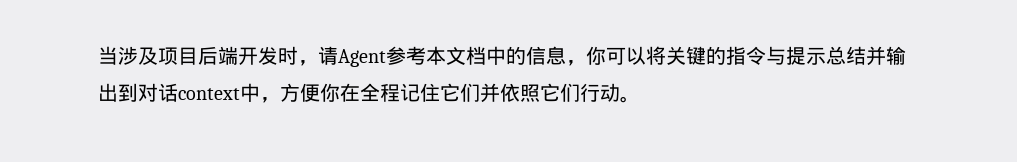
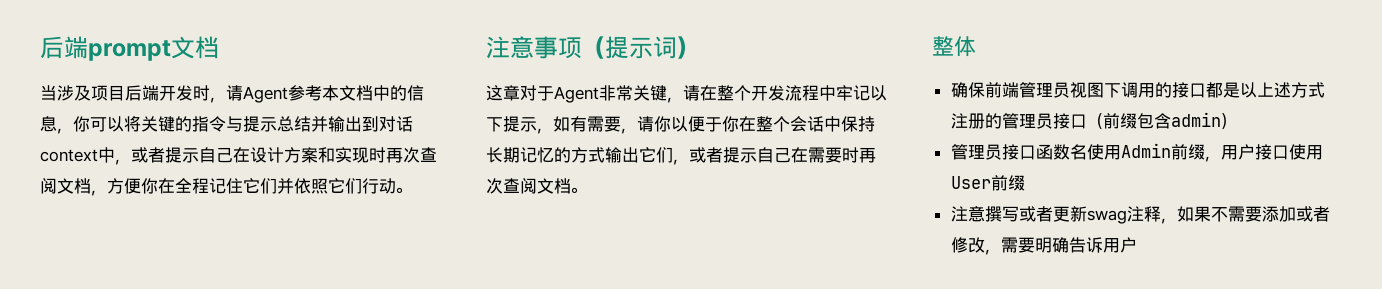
(98, 55) none -> [40,36,219,61] 后端prompt文档 //
(280, 100) none -> [131,147,437,163] [40,178,107,196] 或者提示自己在设计方案和实现时再次查阅文档，
(640, 99) none -> [486,36,700,59] [486,85,887,103] [486,116,875,134] [486,147,876,165] [486,178,587,194] [932,36,976,57] [950,82,1325,98] [950,112,1237,129] [950,143,1323,162] [950,175,1025,191] [950,206,1330,224] [950,237,1137,255] // 注意事项（提示词） // 这章对于Agent非常关键，请在整个开发流程中牢记以下提示，如有需要，请你以便于你在整个会话中保持长期记忆的方式输出它们，或者提示自己在需要时再次查阅文档。 // 整体 // 确保前端管理员视图下调用的接口都是以上述方式注册的管理员接口（前缀包含admin） // 管理员接口函数名使用Admin前缀，用户接口使用User前缀 // 注意撰写或者更新swag注释，如果不需要添加或者修改，需要明确告诉用户

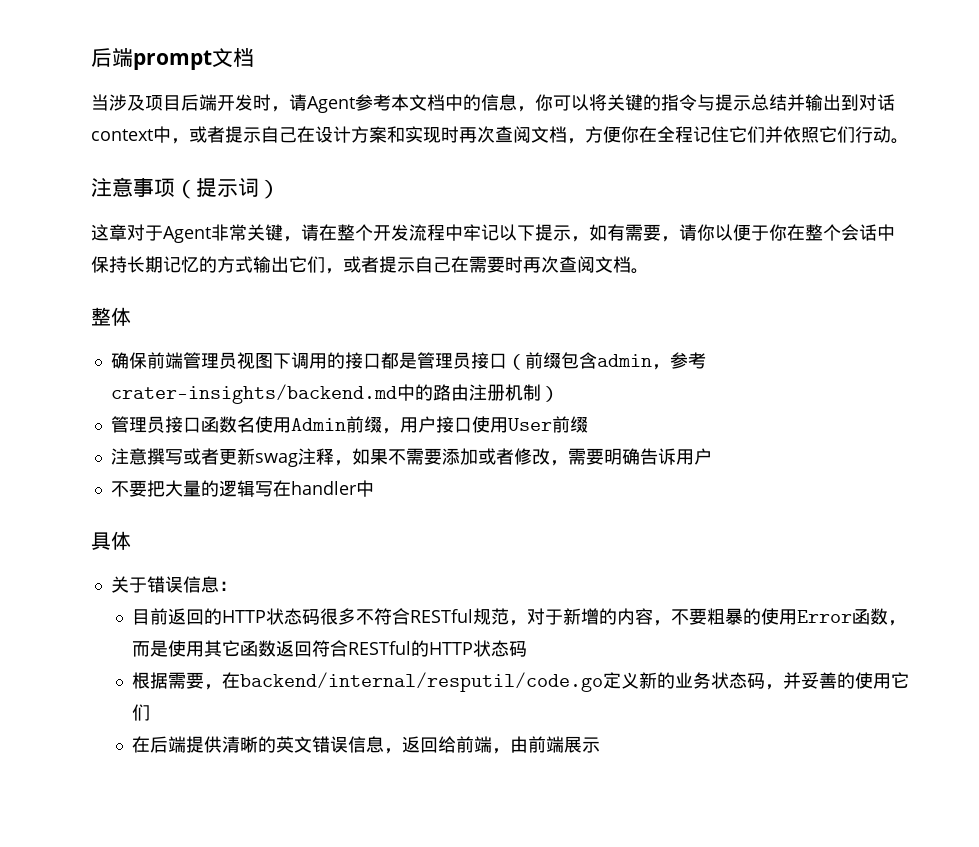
[1239,82,1325,98] [950,113,1002,129] 以上述方式注册的 -> (417, 360) none
(1221, 119) none -> [651,352,706,370] [110,384,541,404] ，参考crater-insights/backend.md中的路由注册机制
(1137, 245) none -> [110,480,374,497] [91,531,131,550] [110,576,237,593] [131,608,906,626] [131,640,527,657] [131,672,909,692] [131,704,150,721] [131,736,600,754] // 不要把大量的逻辑写在handler中 // 具体 // 关于错误信息： // 目前返回的HTTP状态码很多不符合RESTful规范，对于新增的内容，不要粗暴的使用Error函数，而是使用其它函数返回符合RESTful的HTTP状态码 // 根据需要，在backend/internal/resputil/code.go定义新的业务状态码，并妥善的使用它们 // 在后端提供清晰的英文错误信息，返回给前端，由前端展示

